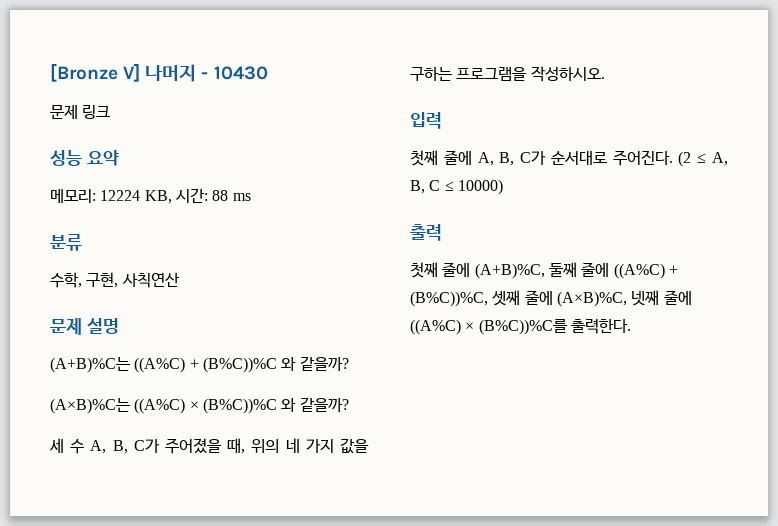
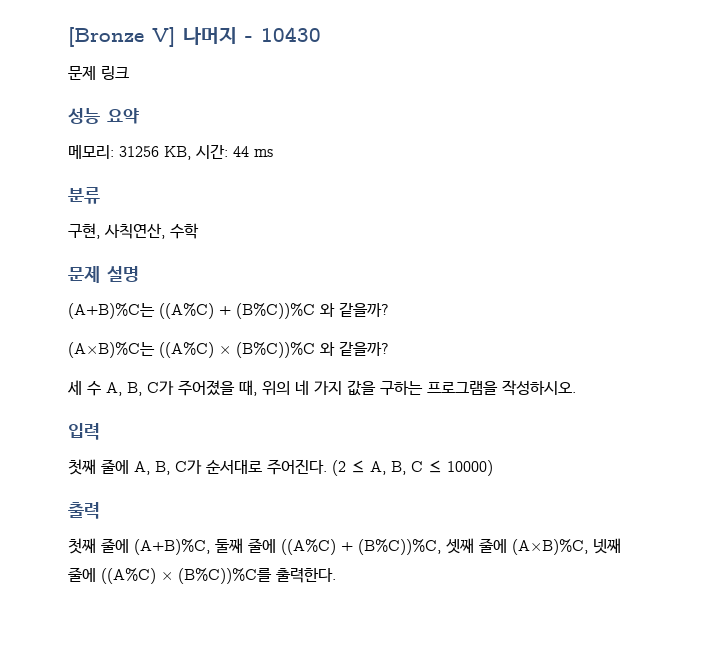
[100,190,141,201] 12224 -> [119,146,159,157] 31256
[212,190,229,201] 88 -> [233,146,249,157] 44
[50,272,180,288] 수학, 구현, 사칙연산 -> [68,223,199,239] 구현, 사칙연산, 수학

